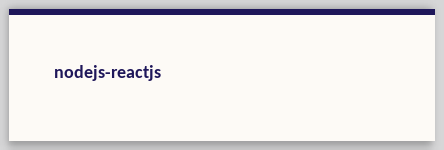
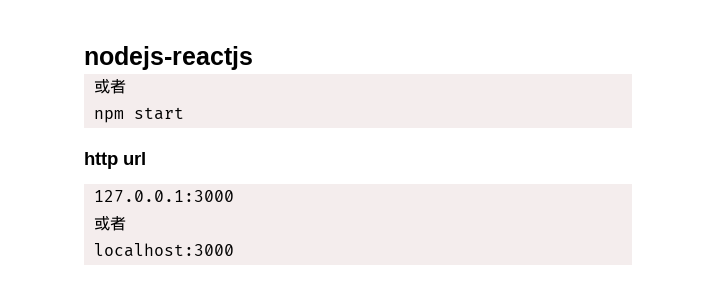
(161, 73) none -> [93,79,126,94] [93,107,184,123] [84,152,146,169] [93,190,234,202] [93,216,126,231] [93,243,234,257] // 或者 // npm start // http url // 127.0.0.1:3000 // 或者 // localhost:3000

